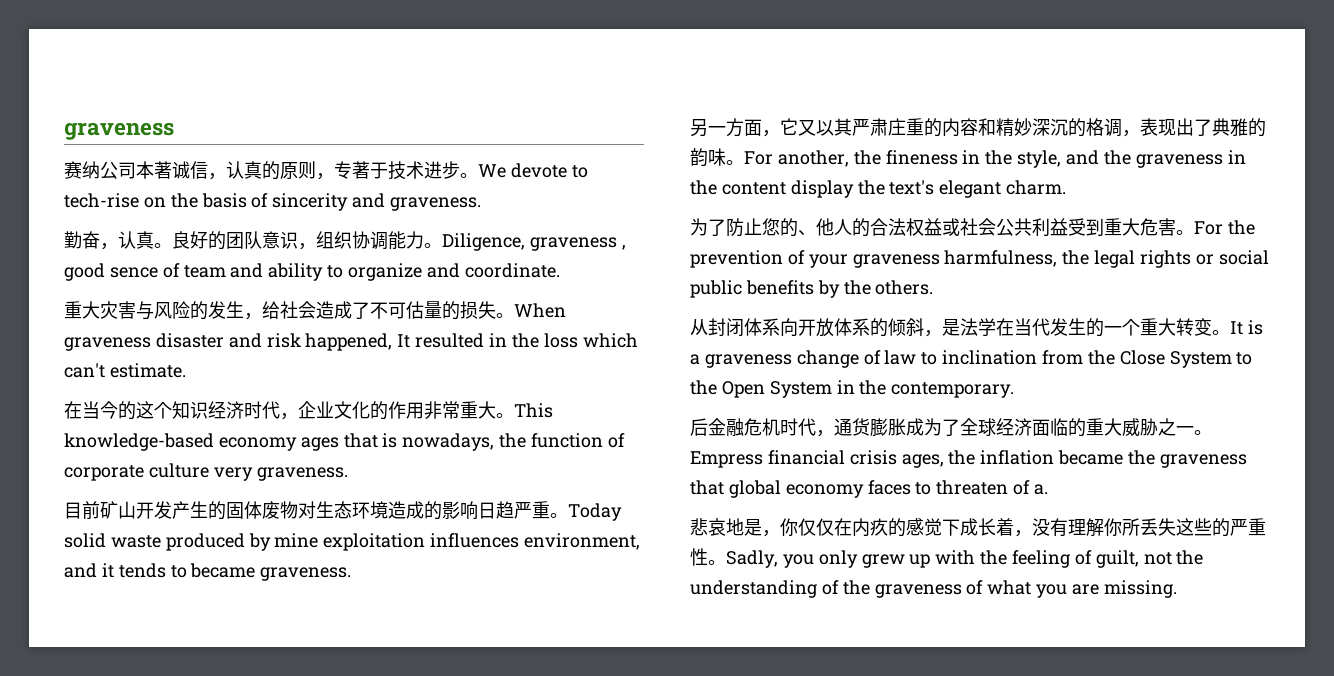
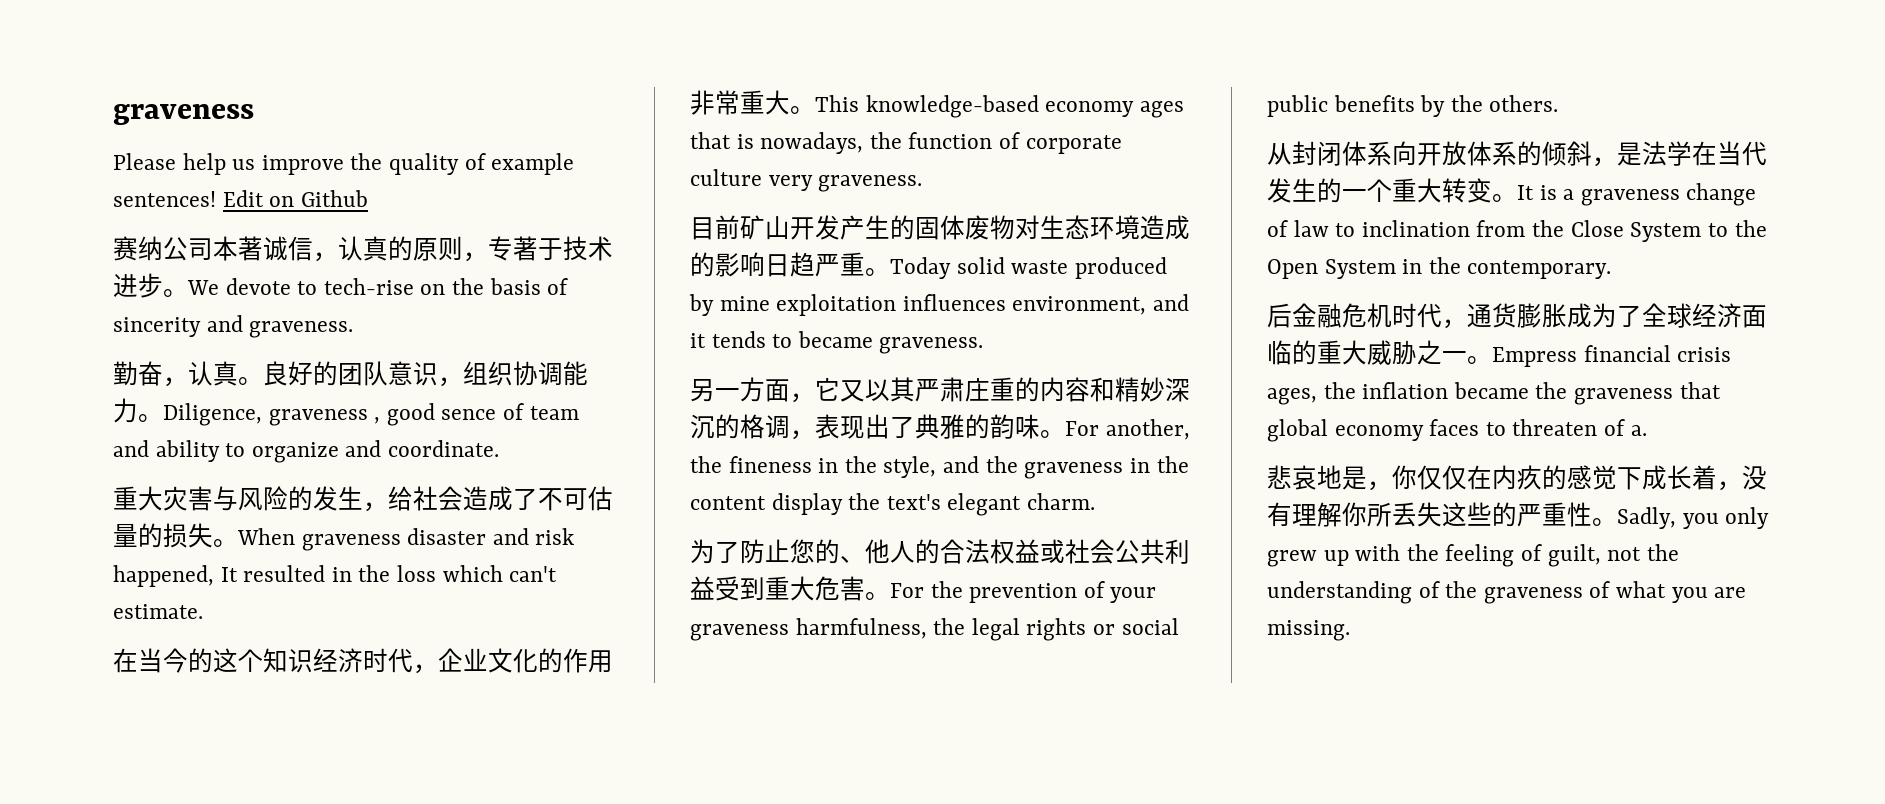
[64,122,174,140] graveness -> [113,104,254,125] [113,153,575,175] [113,190,368,207] graveness // Please help us improve the quality of example sentences! Edit on Github

